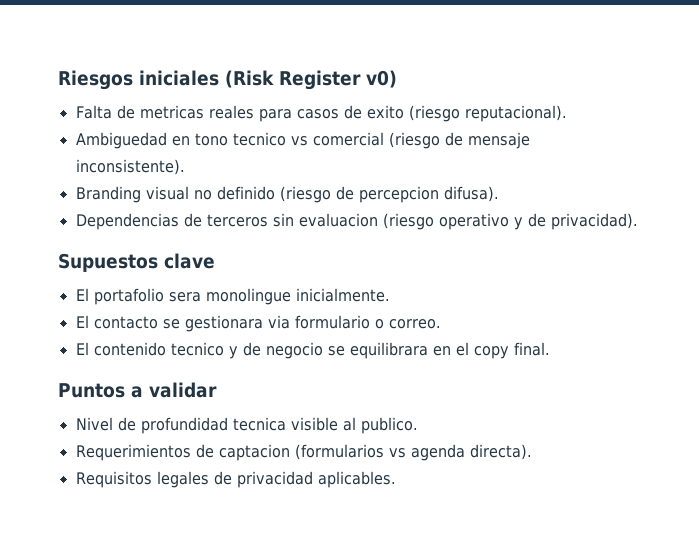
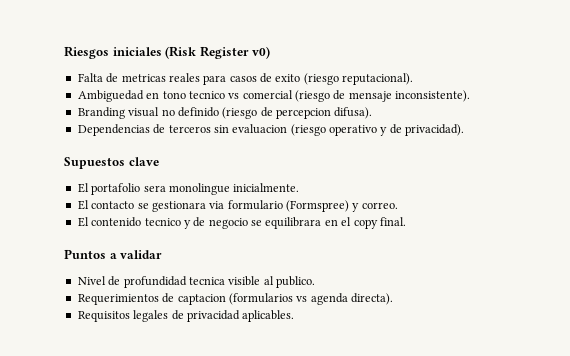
[374,319,384,329] o -> [286,200,360,212] (Formspree) y

